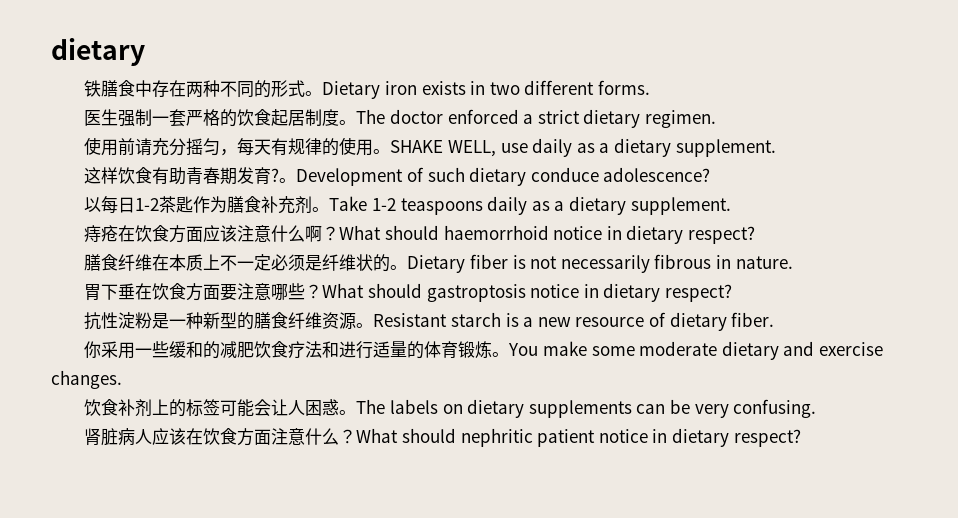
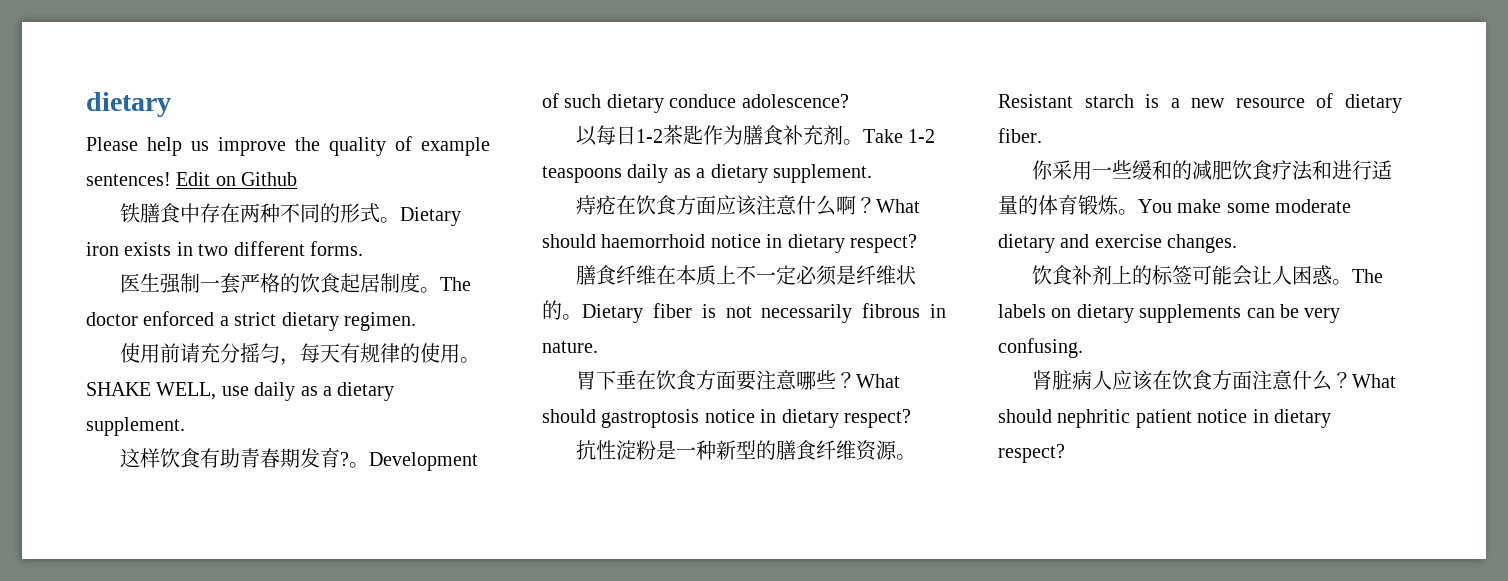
[51,38,145,66] dietary -> [86,92,171,117] [86,136,490,156] [86,172,298,186] dietary // Please help us improve the quality of example sentences! Edit on Github

